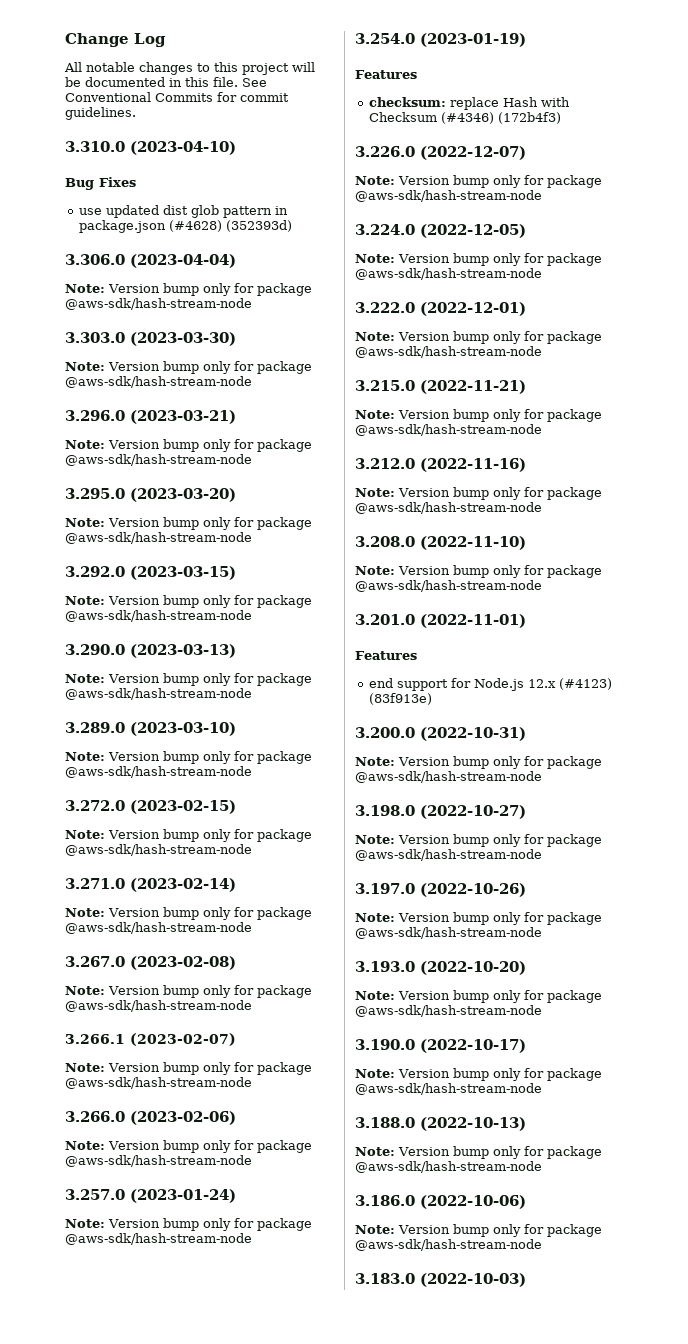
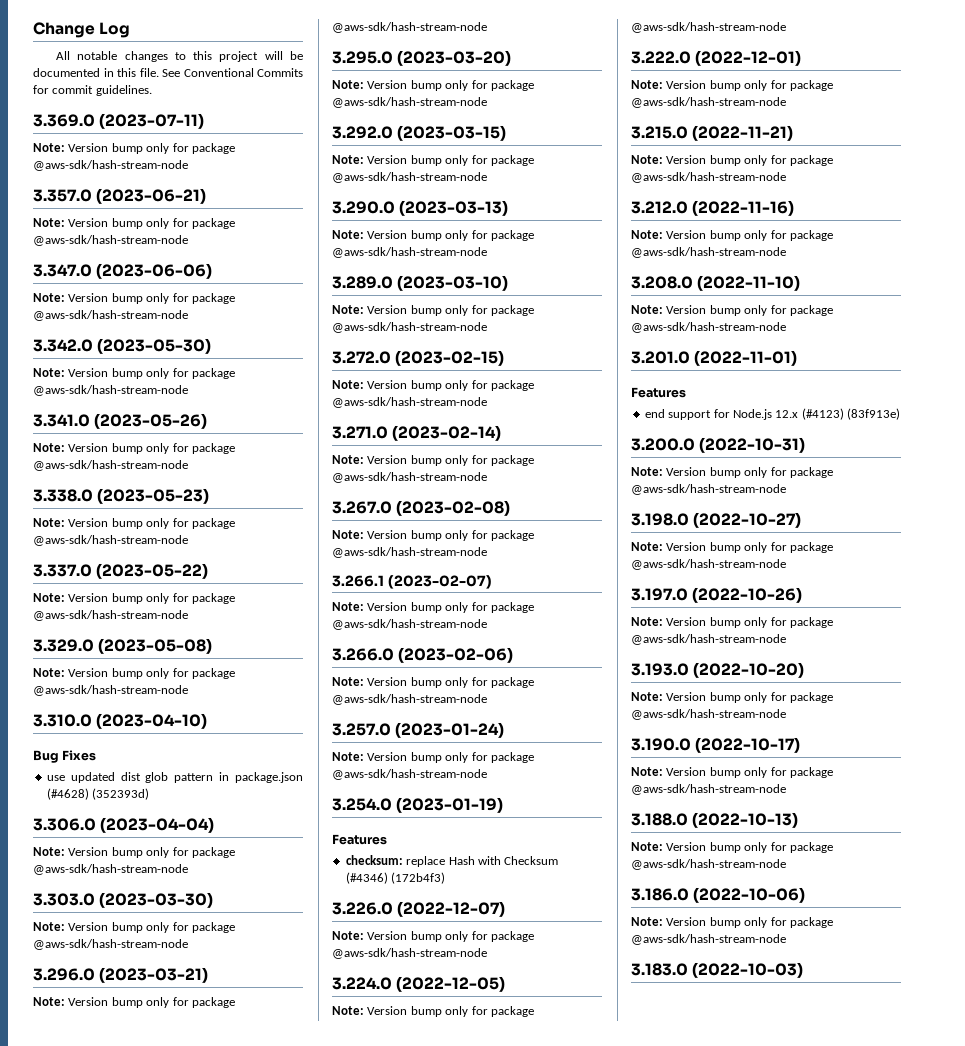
(136, 113) none -> [33,113,205,129] [33,143,235,154] [33,160,188,171] [33,188,207,204] [33,218,235,229] [33,235,188,246] [33,263,213,279] [33,293,235,304] [33,310,188,321] [33,338,212,354] [33,368,235,379] [33,385,188,396] [33,413,208,429] [33,443,235,454] [33,460,188,471] [33,488,210,504] [33,518,235,529] [33,535,188,546] [33,563,209,579] [33,593,235,604] [33,610,188,621] [33,638,213,654] [33,668,235,679] [33,685,188,696] // 3.369.0 (2023-07-11) // Note: Version bump only for package @aws-sdk/hash-stream-node // 3.357.0 (2023-06-21) // Note: Version bump only for package @aws-sdk/hash-stream-node // 3.347.0 (2023-06-06) // Note: Version bump only for package @aws-sdk/hash-stream-node // 3.342.0 (2023-05-30) // Note: Version bump only for package @aws-sdk/hash-stream-node // 3.341.0 (2023-05-26) // Note: Version bump only for package @aws-sdk/hash-stream-node // 3.338.0 (2023-05-23) // Note: Version bump only for package @aws-sdk/hash-stream-node // 3.337.0 (2023-05-22) // Note: Version bump only for package @aws-sdk/hash-stream-node // 3.329.0 (2023-05-08) // Note: Version bump only for package @aws-sdk/hash-stream-node

